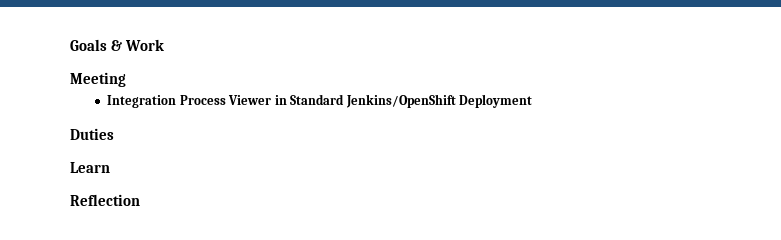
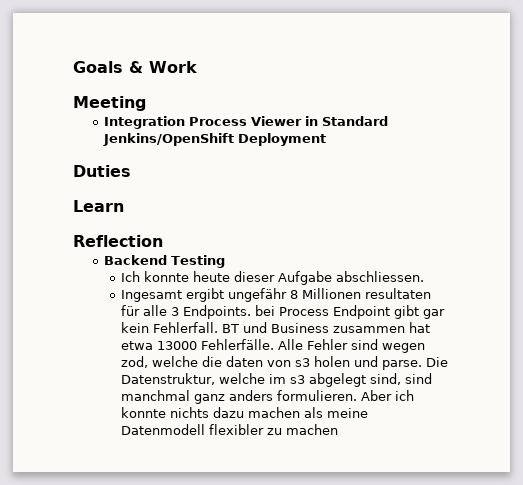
(140, 200) none -> [104,255,226,268] [121,271,425,285] [121,288,432,302] [121,305,446,319] [121,322,431,333] [121,339,426,353] [121,356,449,370] [121,373,433,387] [121,390,415,404] [121,407,369,418] [121,424,339,435] // Backend Testing // Ich konnte heute dieser Aufgabe abschliessen. // Ingesamt ergibt ungefähr 8 Millionen resultaten für alle 3 Endpoints. bei Process Endpoint gibt gar kein Fehlerfall. BT und Business zusammen hat etwa 13000 Fehlerfälle. Alle Fehler sind wegen zod, welche die daten von s3 holen und parse. Die Datenstruktur, welche im s3 abgelegt sind, sind manchmal ganz anders formulieren. Aber ich konnte nichts dazu machen als meine Datenmodell flexibler zu machen

